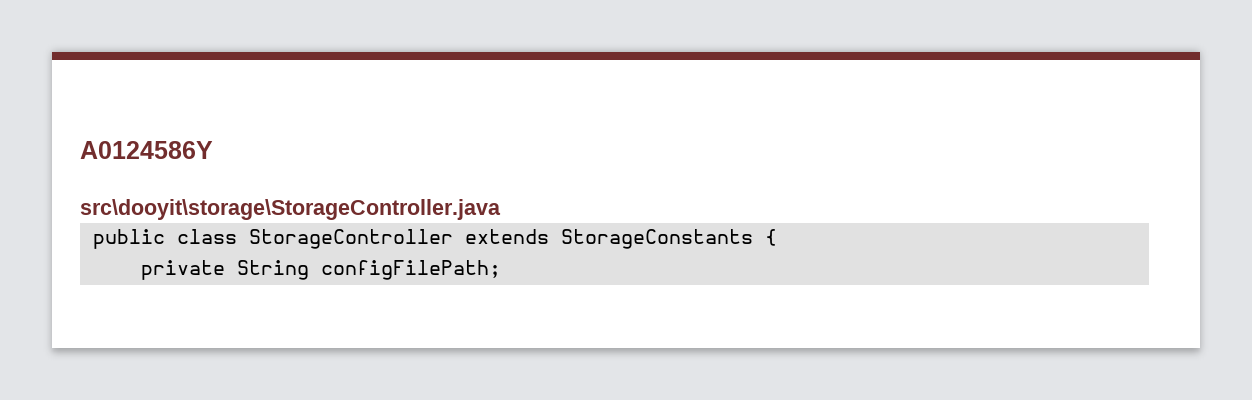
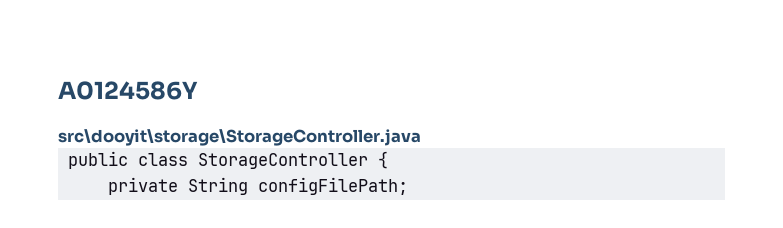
[464,229,753,249] extends StorageConstants -> (368, 161) none

